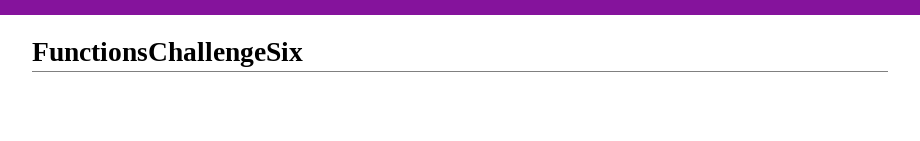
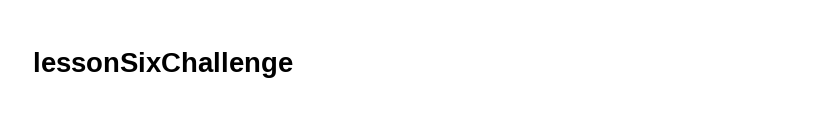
[32,42,303,67] FunctionsChallengeSix -> [33,52,293,78] lessonSixChallenge

